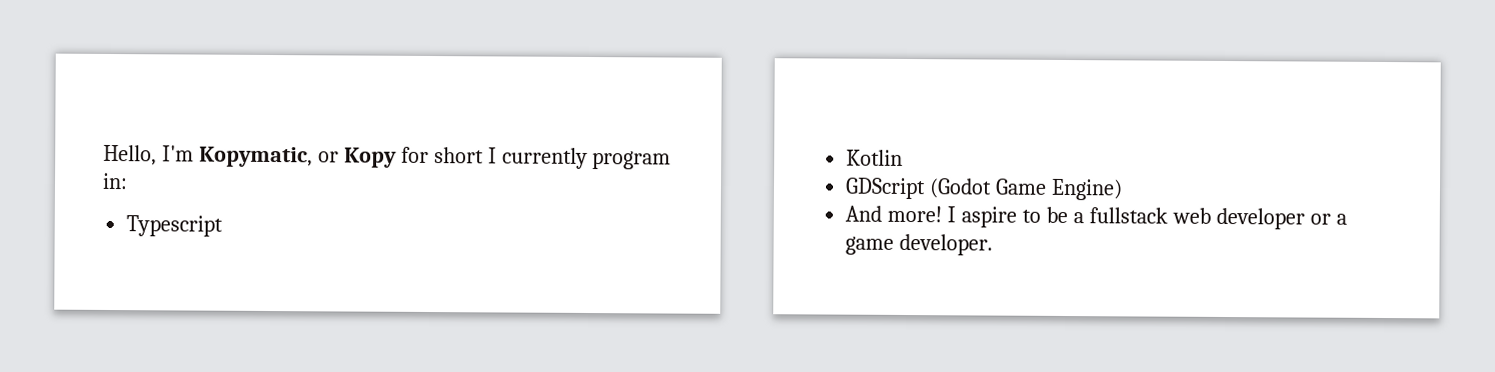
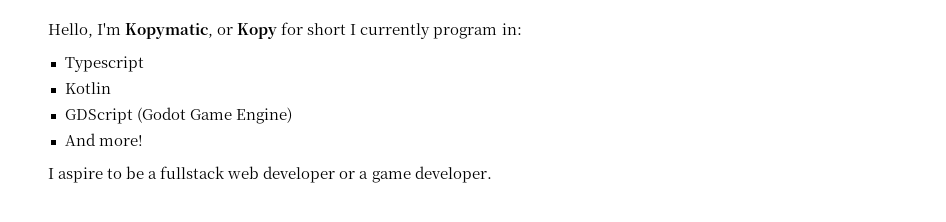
(943, 214) none -> (143, 140) //

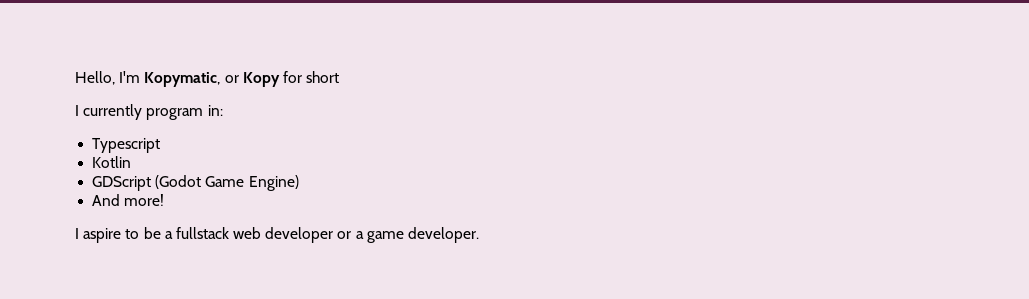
(347, 29) none -> (340, 77) //

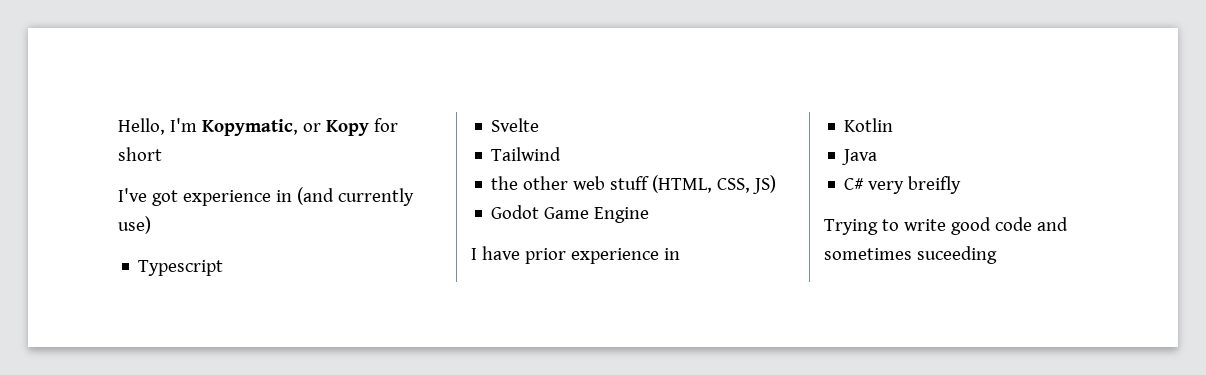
[75,104,223,120] [92,138,161,153] [92,156,132,168] [92,175,299,191] [92,194,165,206] [75,227,480,243] I currently program in: // Typescript // Kotlin // GDScript (Godot Game Engine) // And more! // I aspire to be a fullstack web developer or a game developer. -> [118,187,414,206] [118,216,151,234] [138,260,224,276] [491,118,540,132] [491,147,562,161] [491,175,777,194] [491,205,650,223] [471,246,680,264] [844,118,894,132] [842,149,878,165] [844,176,962,194] [824,217,1068,235] [824,246,997,264] I've got experience in (and currently use) // Typescript // Svelte // Tailwind // the other web stuff (HTML, CSS, JS) // Godot Game Engine // I have prior experience in // Kotlin // Java // C# very breifly // Trying to write good code and sometimes suceeding

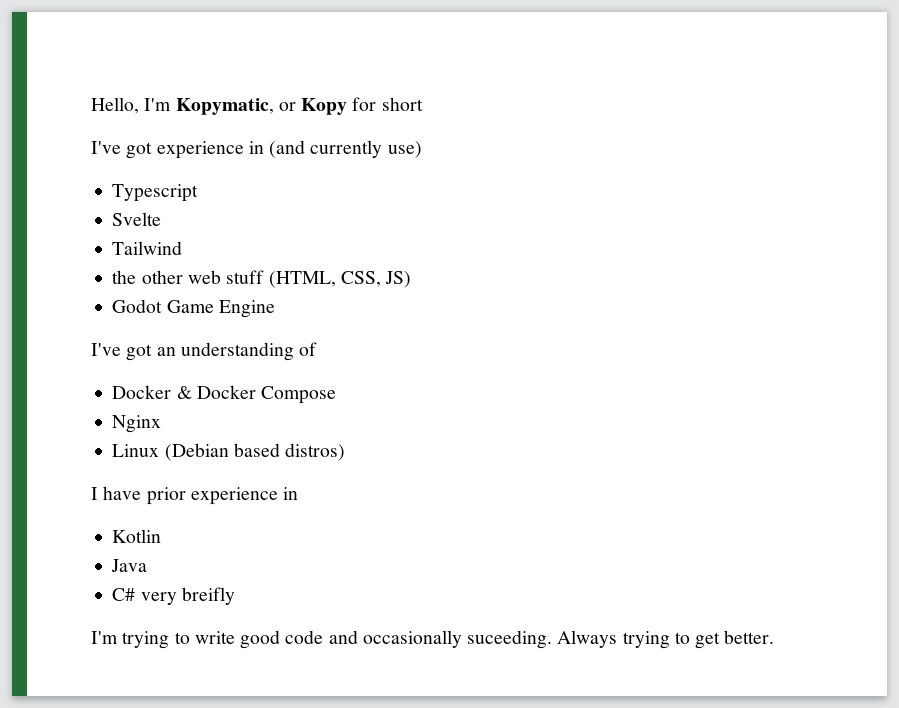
(650, 215) none -> [91,342,318,361] [112,385,337,404] [112,415,162,433] [112,443,346,461] // I've got an understanding of // Docker & Docker Compose // Nginx // Linux (Debian based distros)
[824,219,878,235] Trying -> [91,631,170,649] I'm trying
[824,246,997,264] sometimes suceeding -> [362,630,775,649] occasionally suceeding. Always trying to get better.

